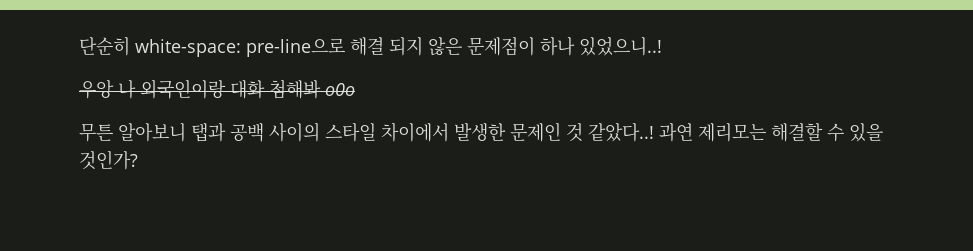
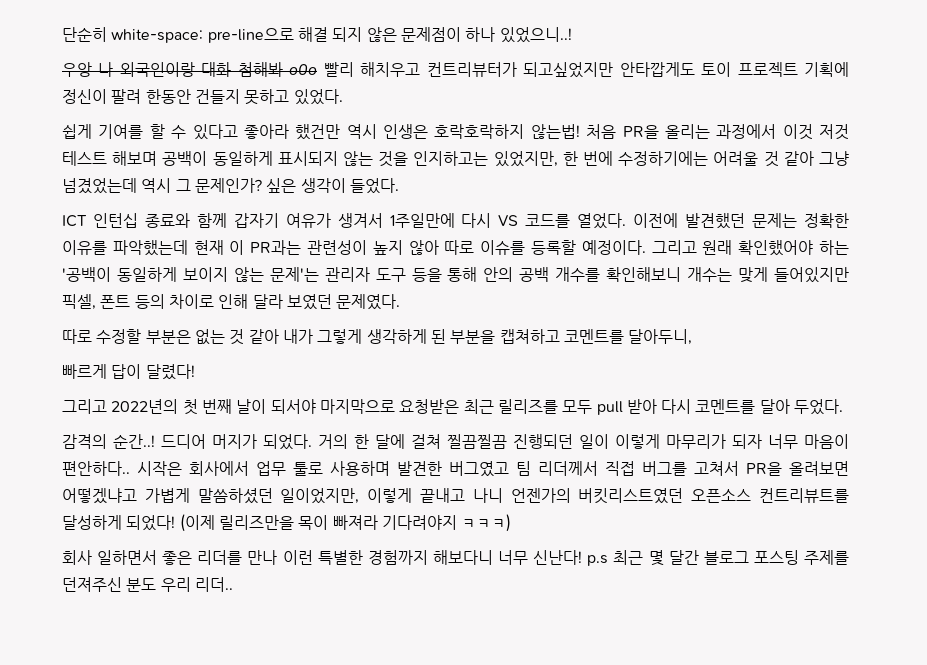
[79,122,883,142] [79,150,138,170] // 무튼 알아보니 탭과 공백 사이의 스타일 차이에서 발생한 문제인 것 같았다..! 과연 제리모는 해결할 수 있을 것인가? -> [323,62,849,78] [62,89,343,105] [62,124,849,140] [62,151,850,167] [62,178,399,194] [62,213,850,229] [62,240,849,256] [62,267,850,283] [62,294,401,310] [62,329,693,345] [62,364,195,380] [62,399,844,415] [62,434,849,450] [62,461,849,477] [62,488,849,504] [62,514,512,532] [62,550,850,566] [62,577,233,592] 빨리 해치우고 컨트리뷰터가 되고싶었지만 안타깝게도 토이 프로젝트 기획에 정신이 팔려 한동안 건들지 못하고 있었다. // 쉽게 기여를 할 수 있다고 좋아라 했건만 역시 인생은 호락호락하지 않는법! 처음 PR을 올리는 과정에서 이것 저것 테스트 해보며 공백이 동일하게 표시되지 않는 것을 인지하고는 있었지만, 한 번에 수정하기에는 어려울 것 같아 그냥 넘겼었는데 역시 그 문제인가? 싶은 생각이 들었다. // ICT 인턴십 종료와 함께 갑자기 여유가 생겨서 1주일만에 다시 VS 코드를 열었다. 이전에 발견했던 문제는 정확한 이유를 파악했는데 현재 이 PR과는 관련성이 높지 않아 따로 이슈를 등록할 예정이다. 그리고 원래 확인했어야 하는 '공백이 동일하게 보이지 않는 문제'는 관리자 도구 등을 통해 안의 공백 개수를 확인해보니 개수는 맞게 들어있지만 픽셀, 폰트 등의 차이로 인해 달라 보였던 문제였다. // 따로 수정할 부분은 없는 것 같아 내가 그렇게 생각하게 된 부분을 캡쳐하고 코멘트를 달아두니, // 빠르게 답이 달렸다! // 그리고 2022년의 첫 번째 날이 되서야 마지막으로 요청받은 최근 릴리즈를 모두 pull 받아 다시 코멘트를 달아 두었다. // 감격의 순간..! 드디어 머지가 되었다. 거의 한 달에 걸쳐 찔끔찔끔 진행되던 일이 이렇게 마무리가 되자 너무 마음이 편안하다.. 시작은 회사에서 업무 툴로 사용하며 발견한 버그였고 팀 리더께서 직접 버그를 고쳐서 PR을 올려보면 어떻겠냐고 가볍게 말씀하셨던 일이었지만, 이렇게 끝내고 나니 언젠가의 버킷리스트였던 오픈소스 컨트리뷰트를 달성하게 되었다! (이제 릴리즈만을 목이 빠져라 기다려야지 ㅋㅋㅋ) // 회사 일하면서 좋은 리더를 만나 이런 특별한 경험까지 해보다니 너무 신난다! p.s 최근 몇 달간 블로그 포스팅 주제를 던져주신 분도 우리 리더..

